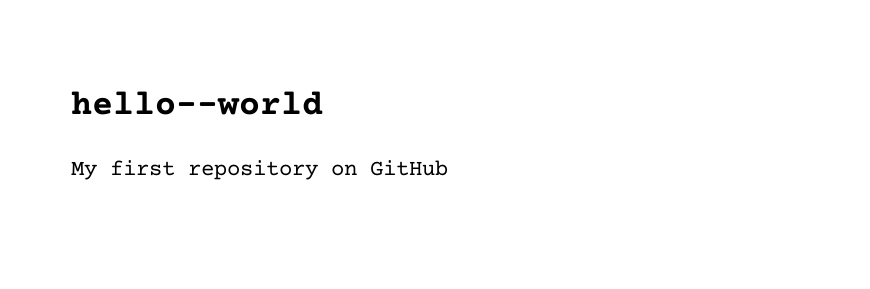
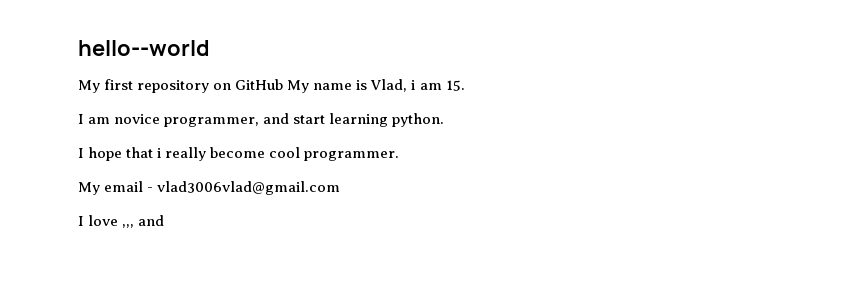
(448, 168) none -> [287,79,465,93] [78,113,445,127] [78,147,400,161] [78,181,341,195] [78,215,165,228] My name is Vlad, i am 15. // I am novice programmer, and start learning python. // I hope that i really become cool programmer. // My email - vlad3006vlad@gmail.com // I love ,,, and

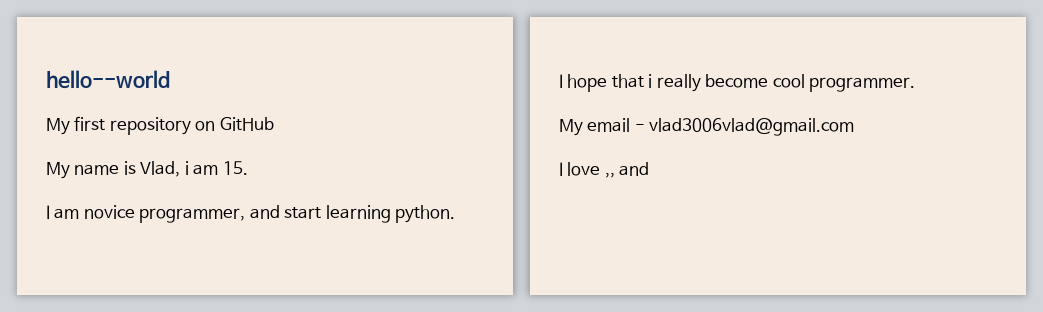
(284, 84) none -> (274, 124) //
[122,224,135,228] ,,, -> [604,173,615,178] ,,

